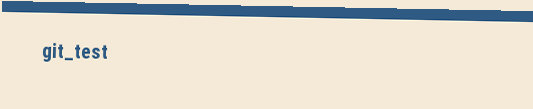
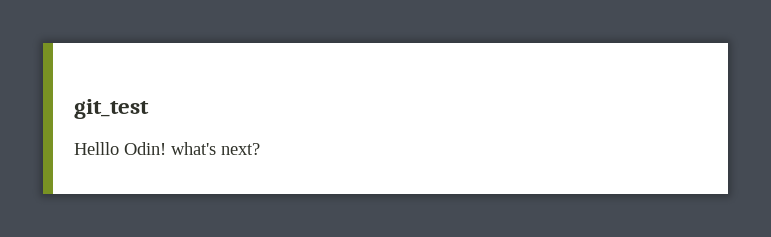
(109, 52) none -> [74,142,260,155] // Helllo Odin! what's next?

